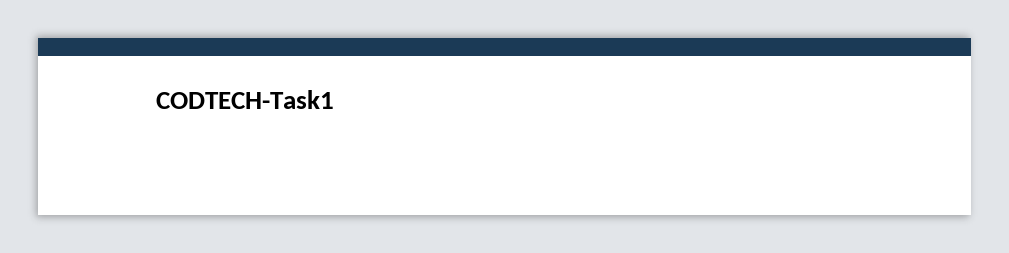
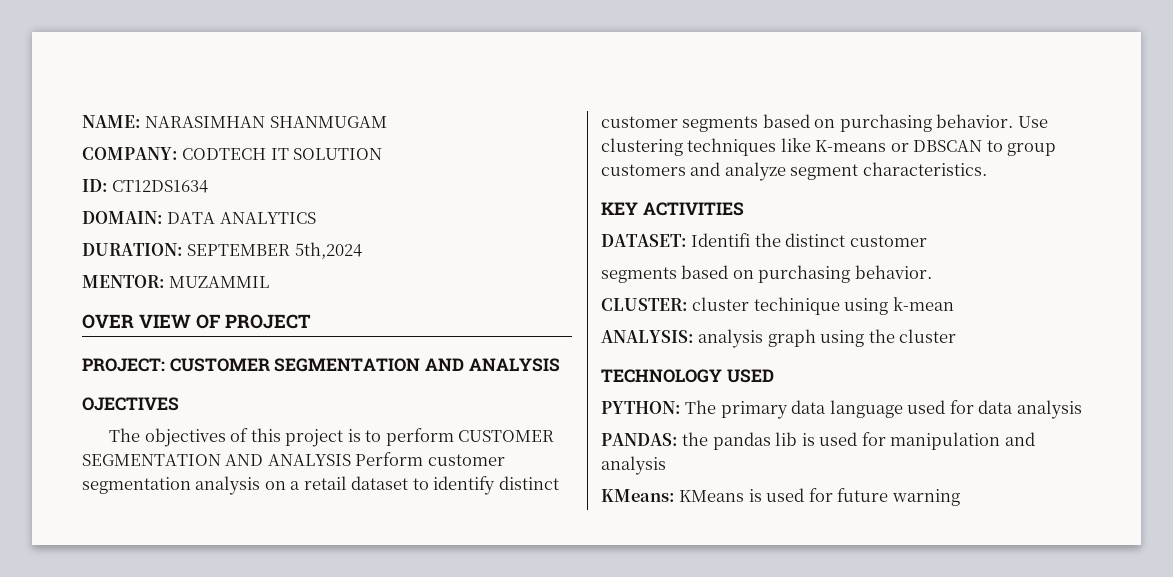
[156,90,334,109] CODTECH-Task1 -> [82,115,387,128] [82,147,383,160] [82,179,209,193] [82,211,316,224] [82,242,362,259] [82,275,270,288] [82,314,311,329] [82,358,560,372] [82,397,179,411] [109,428,554,447] [82,452,505,466] [82,476,559,495] [601,114,1048,132] [601,138,1057,156] [601,162,987,181] [601,202,744,216] [601,233,927,247] [601,265,932,283] [601,297,954,315] [601,329,957,348] [601,369,774,383] [601,400,1082,419] [601,432,1035,450] [601,456,666,475] [601,488,960,506] NAME: NARASIMHAN SHANMUGAM // COMPANY: CODTECH IT SOLUTION // ID: CT12DS1634 // DOMAIN: DATA ANALYTICS // DURATION: SEPTEMBER 5th,2024 // MENTOR: MUZAMMIL // OVER VIEW OF PROJECT // PROJECT: CUSTOMER SEGMENTATION AND ANALYSIS // OJECTIVES // The objectives of this project is to perform CUSTOMER SEGMENTATION AND ANALYSIS Perform customer segmentation analysis on a retail dataset to identify distinct customer segments based on purchasing behavior. Use clustering techniques like K-means or DBSCAN to group customers and analyze segment characteristics. // KEY ACTIVITIES // DATASET: Identifi the distinct customer // segments based on purchasing behavior. // CLUSTER: cluster techinique using k-mean // ANALYSIS: analysis graph using the cluster // TECHNOLOGY USED // PYTHON: The primary data language used for data analysis // PANDAS: the pandas lib is used for manipulation and analysis // KMeans: KMeans is used for future warning

